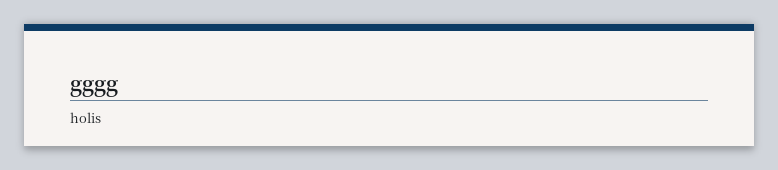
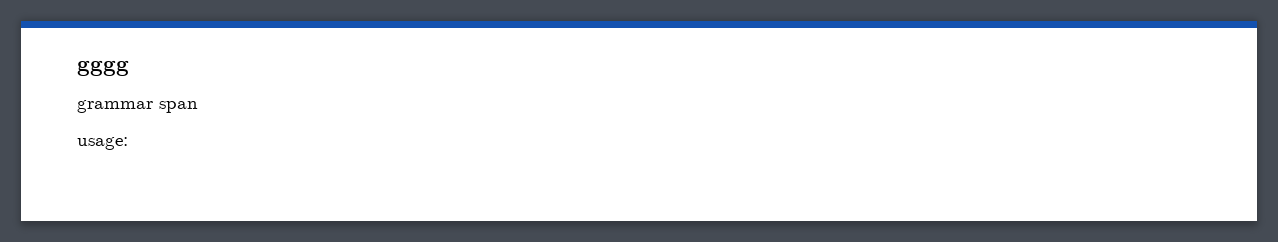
[70,112,101,123] holis -> [77,100,198,113] [77,137,128,150] grammar span // usage:

